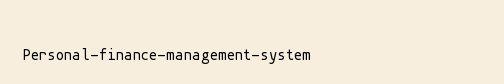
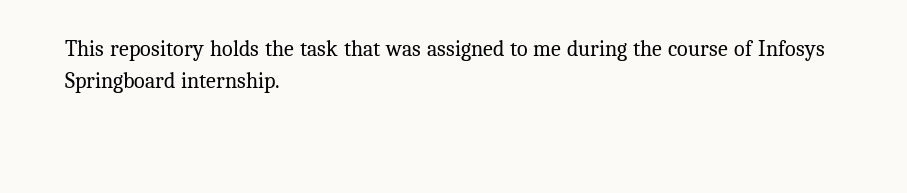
[23,48,311,64] Personal-finance-management-system -> [65,40,826,61] [65,72,280,93] This repository holds the task that was assigned to me during the course of Infosys Springboard internship.

